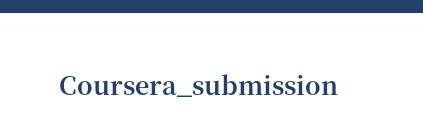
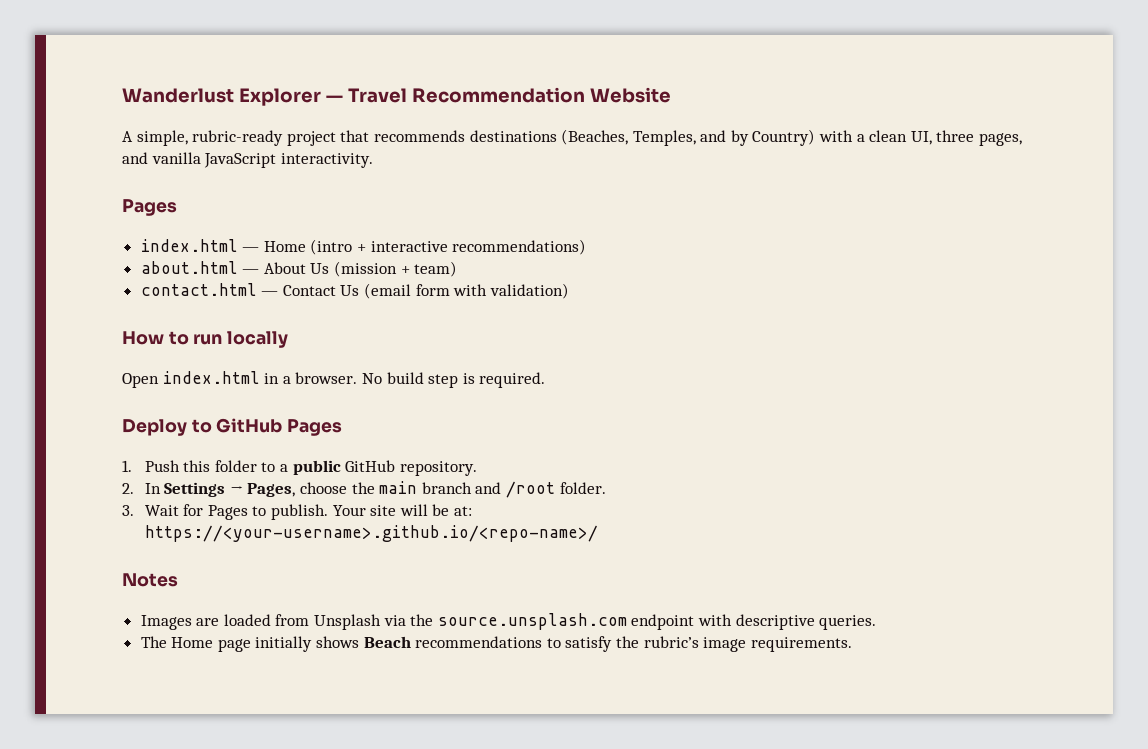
[59,74,338,97] Coursera_submission -> [122,87,671,106] [122,129,1023,146] [122,152,373,168] [122,199,177,216] [140,239,587,255] [140,261,458,277] [140,283,569,299] [122,331,289,348] [122,371,546,388] [122,418,343,436] [122,460,477,476] [122,481,606,498] [122,504,472,520] [144,525,598,542] [122,573,178,587] [140,613,877,630] [140,636,852,652] Wanderlust Explorer — Travel Recommendation Website // A simple, rubric-ready project that recommends destinations (Beaches, Temples, and by Country) with a clean UI, three pages, and vanilla JavaScript interactivity. // Pages // index.html — Home (intro + interactive recommendations) // about.html — About Us (mission + team) // contact.html — Contact Us (email form with validation) // How to run locally // Open index.html in a browser. No build step is required. // Deploy to GitHub Pages // 1. Push this folder to a public GitHub repository. // 2. In Settings → Pages, choose the main branch and /root folder. // 3. Wait for Pages to publish. Your site will be at: // https://<your-username>.github.io/<repo-name>/ // Notes // Images are loaded from Unsplash via the source.unsplash.com endpoint with descriptive queries. // The Home page initially shows Beach recommendations to satisfy the rubric’s image requirements.

